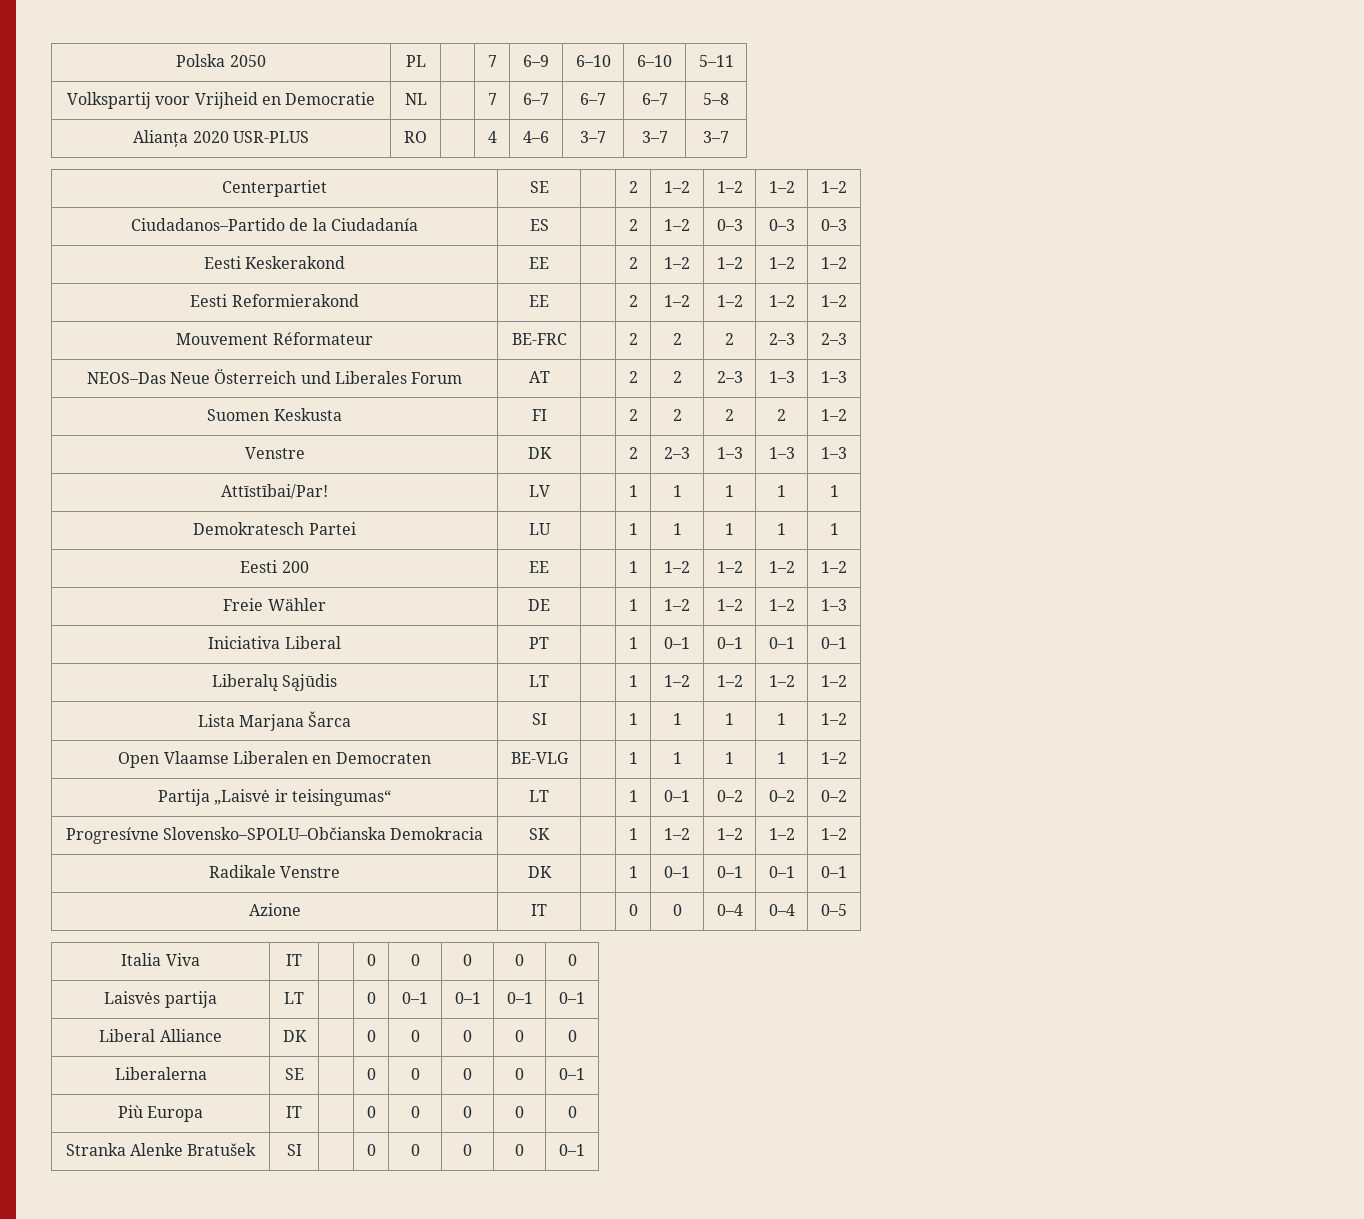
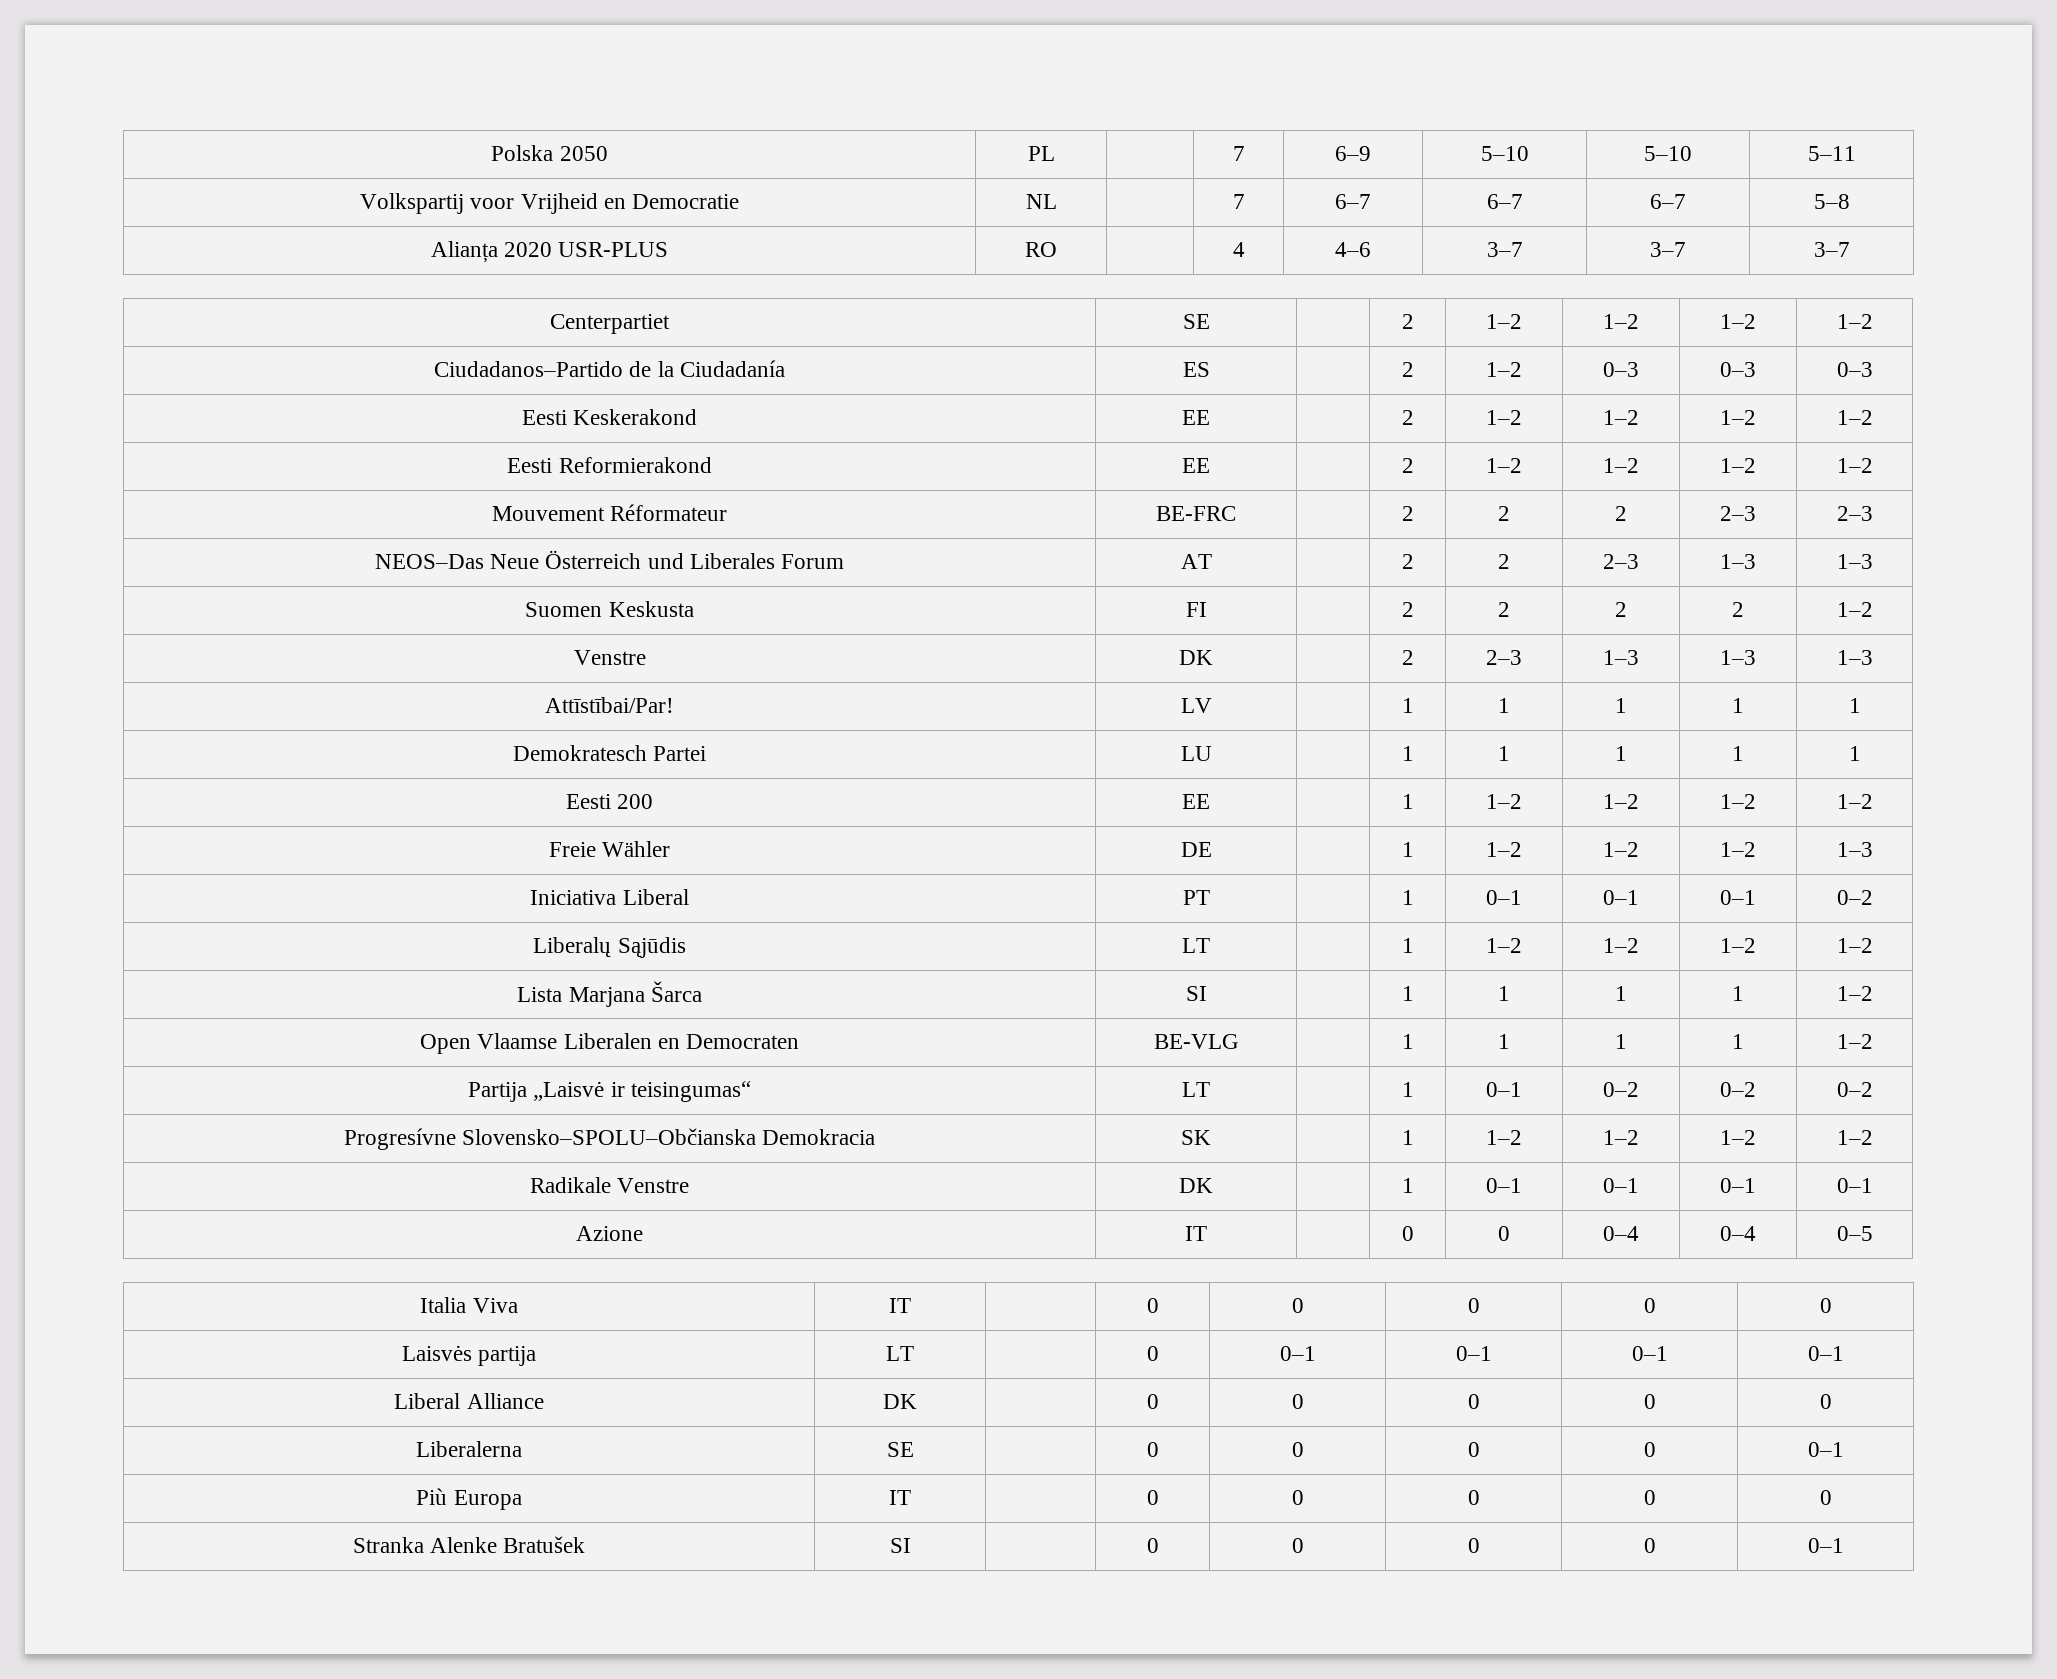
[575,55,611,67] [637,55,672,67] 6–10 | 6–10 -> [1480,146,1529,161] [1644,146,1692,161] 5–10 | 5–10
[821,637,847,649] 0–1 -> [1836,890,1873,905] 0–2

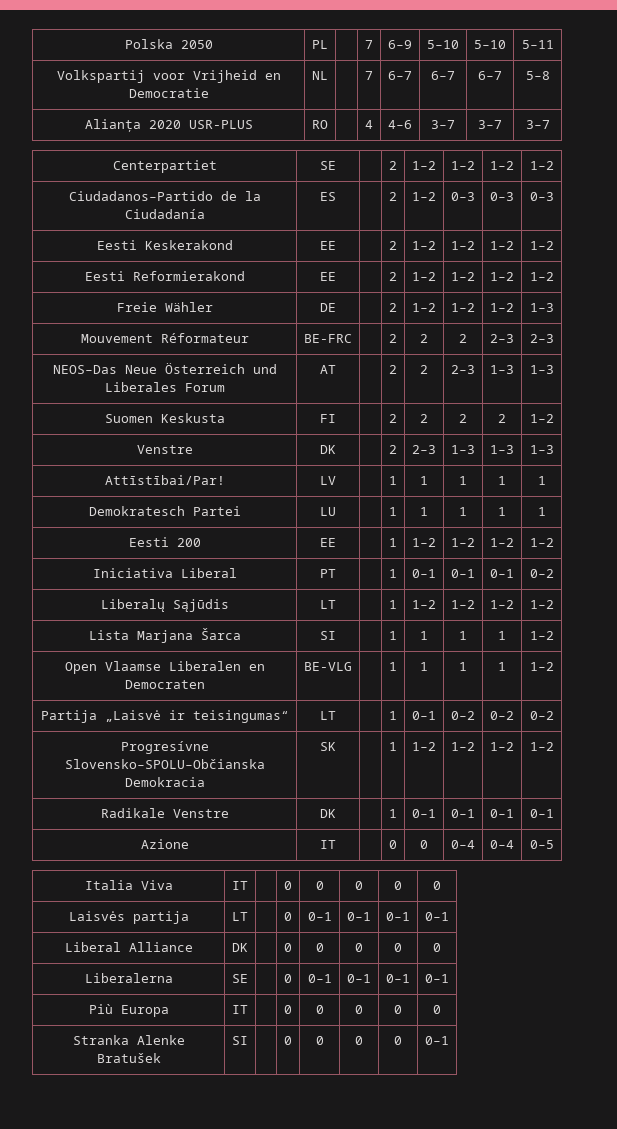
(1873, 465) none -> [116,302,213,312] [320,303,336,312] [389,303,397,312] [412,303,436,312] [451,303,475,312] [490,303,514,312] [529,303,554,312] // Freie Wähler | DE | | 2 | 1–2 | 1–2 | 1–2 | 1–3
[548,841,671,857] [1180,842,1212,857] [1401,842,1414,857] [1486,842,1522,857] [1603,842,1639,857] [1720,842,1756,857] [1836,842,1873,857] // Freie Wähler | DE | | 1 | 1–2 | 1–2 | 1–2 | 1–3 -> (554, 542) none
[1291,1442,1304,1457] [1467,1442,1480,1457] [1643,1442,1656,1457] 0 | 0 | 0 -> [307,974,332,983] [347,974,371,983] [386,974,410,983] 0–1 | 0–1 | 0–1

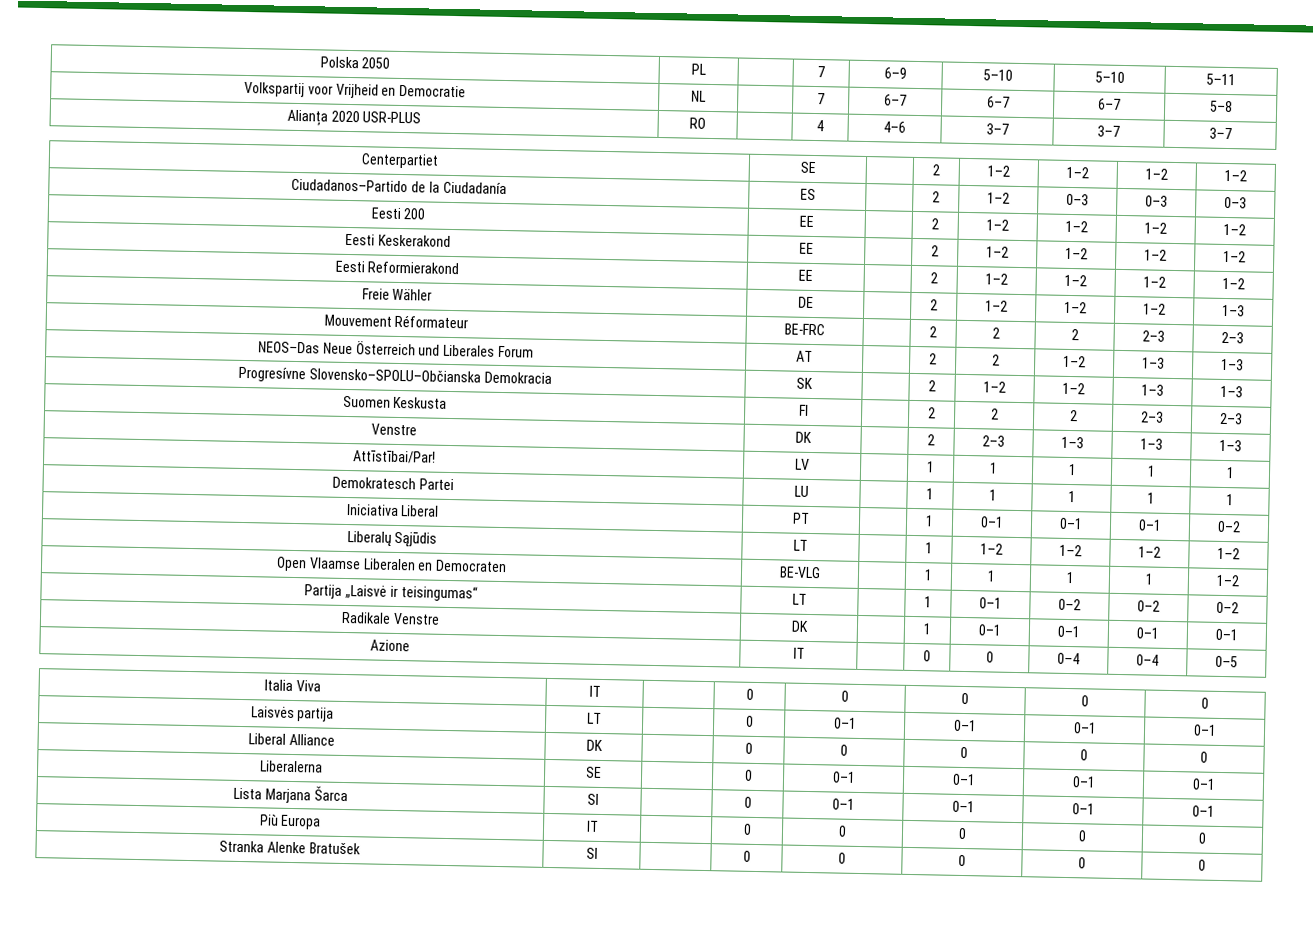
(554, 196) none -> [370,207,427,220] [799,215,814,228] [931,218,939,230] [986,219,1009,231] [1065,220,1088,233] [1144,222,1167,234] [1223,223,1246,236] // Eesti 200 | EE | | 2 | 1–2 | 1–2 | 1–2 | 1–2
[451,365,475,374] 2–3 -> [1063,355,1086,368] [1142,357,1165,369] [1221,358,1244,371] [238,366,552,384] [795,377,813,390] [928,380,936,392] [983,381,1006,393] [1062,382,1085,395] 1–2 | 1–3 | 1–3 // Progresívne Slovensko–SPOLU–Občianska Demokracia | SK | | 2 | 1–2 | 1–2
[498,414,506,423] [529,414,554,423] 2 | 1–2 -> [1140,411,1164,423] [1219,412,1243,425] 2–3 | 2–3
[128,537,201,547] [320,538,336,547] [389,538,397,547] [412,538,436,547] [451,538,475,547] [490,538,514,547] [529,538,554,547] // Eesti 200 | EE | | 1 | 1–2 | 1–2 | 1–2 | 1–2 -> (1234, 500) none
[88,628,241,643] [320,631,336,640] [389,631,397,640] [420,631,428,640] [459,631,467,640] [498,631,506,640] [529,631,554,640] // Lista Marjana Šarca | SI | | 1 | 1 | 1 | 1 | 1–2 -> (1240, 553) none
[120,741,209,754] [64,759,265,769] [124,777,205,787] [320,742,336,751] [389,742,397,751] [412,742,436,751] [451,742,475,751] [490,742,514,751] [529,742,554,751] // Progresívne Slovensko–SPOLU–Občianska Demokracia | SK | | 1 | 1–2 | 1–2 | 1–2 | 1–2 -> (1239, 607) none
(449, 978) none -> [233,786,348,804] [586,793,599,805] [743,796,752,808] [831,798,855,810] [951,800,975,813] [1071,803,1095,815] [1191,805,1215,817] // Lista Marjana Šarca | SI | | 0 | 0–1 | 0–1 | 0–1 | 0–1
[425,1036,449,1045] 0–1 -> [1198,859,1206,871] 0

